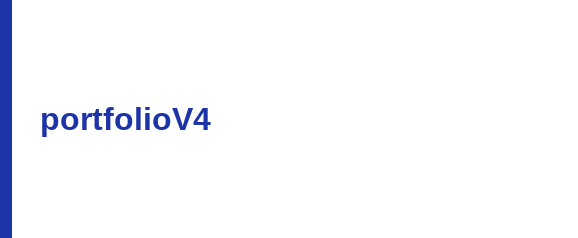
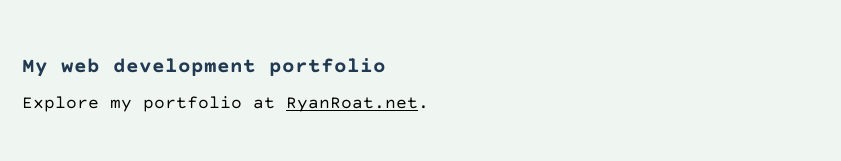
[40,107,211,137] portfolioV4 -> [22,58,386,77] [22,96,429,112] My web development portfolio // Explore my portfolio at RyanRoat.net.

